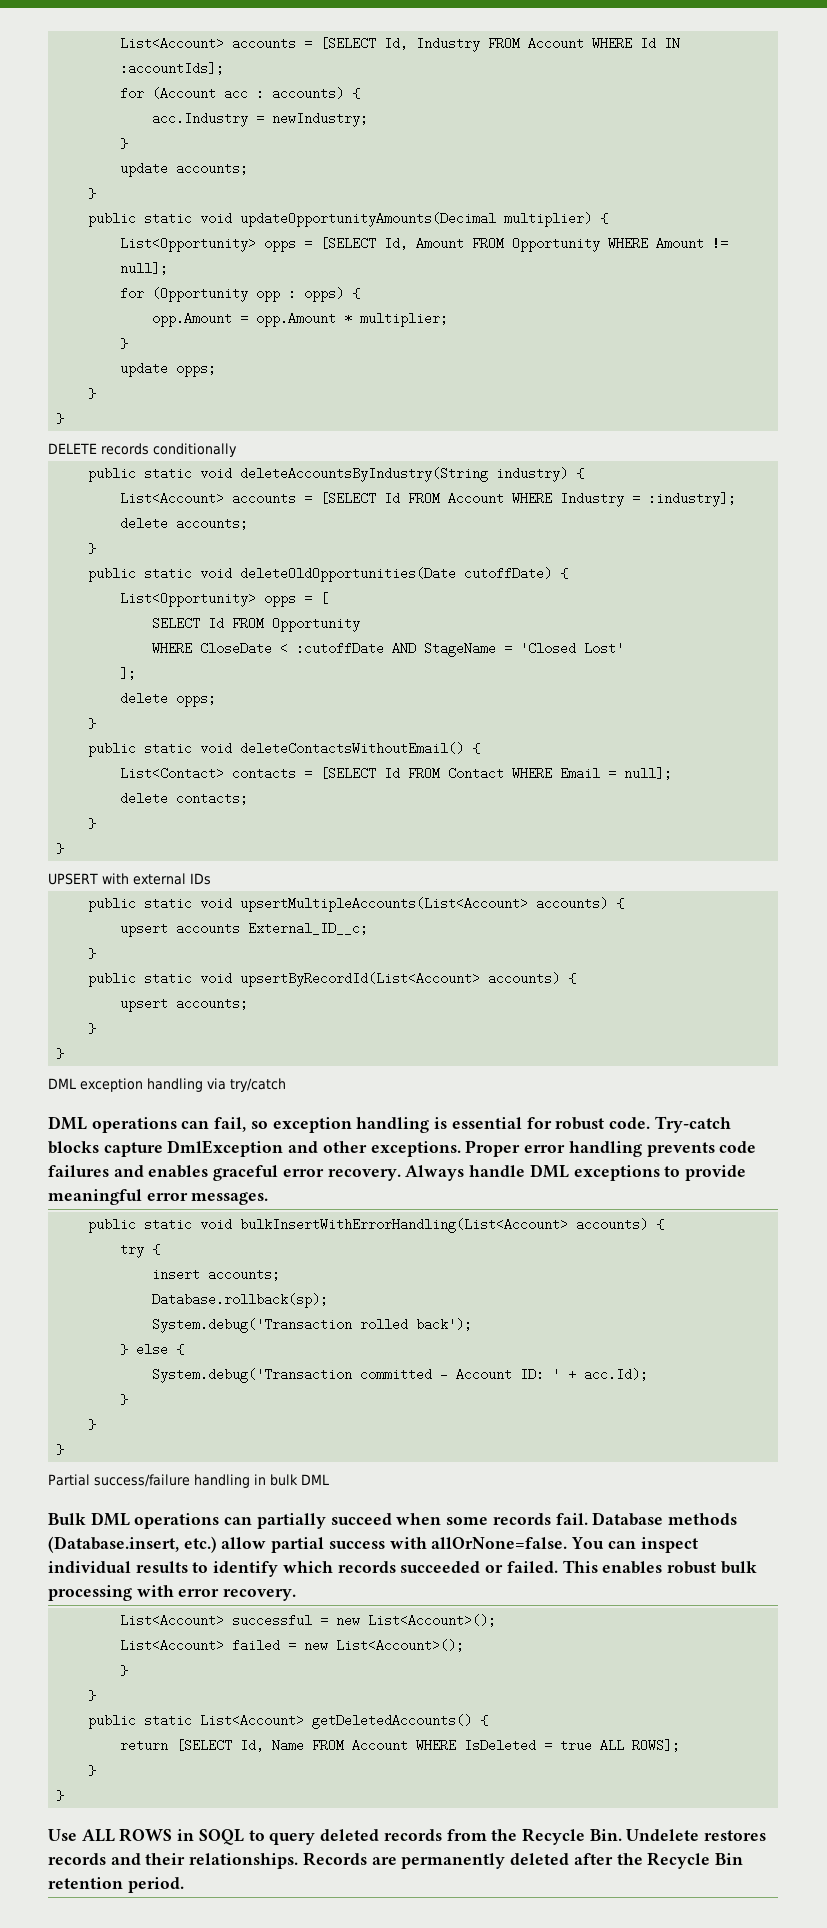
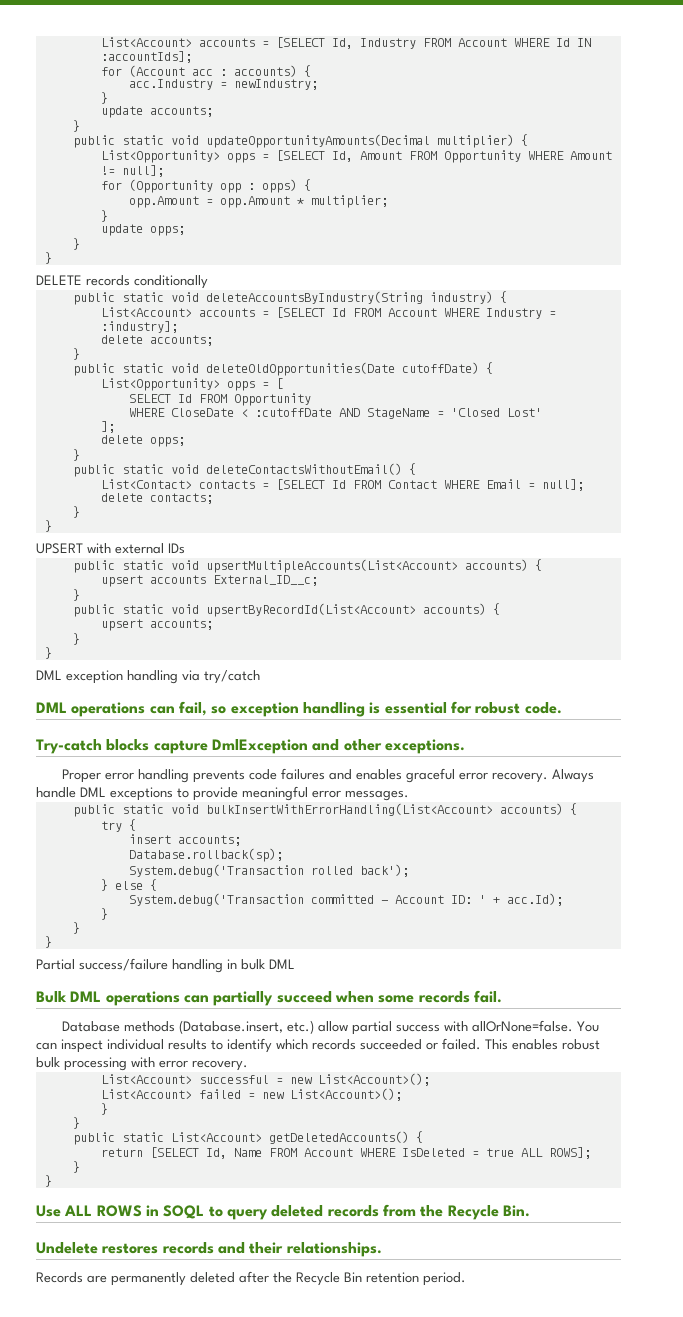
(650, 1123) none -> (562, 708) //
(461, 1149) none -> (465, 746) //
(588, 1519) none -> (502, 996) //
(622, 1835) none -> (530, 1211) //
(299, 1861) none -> (382, 1249) //

